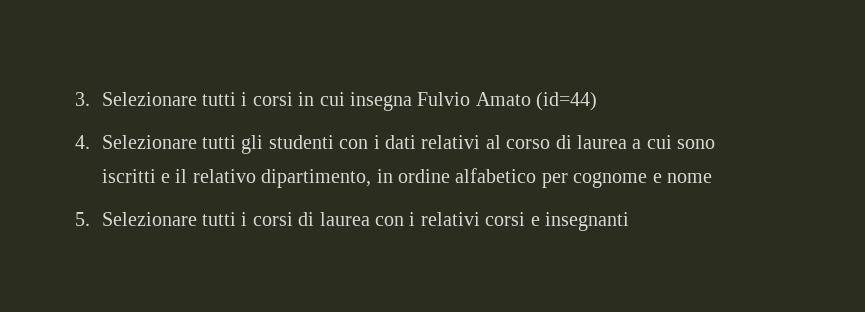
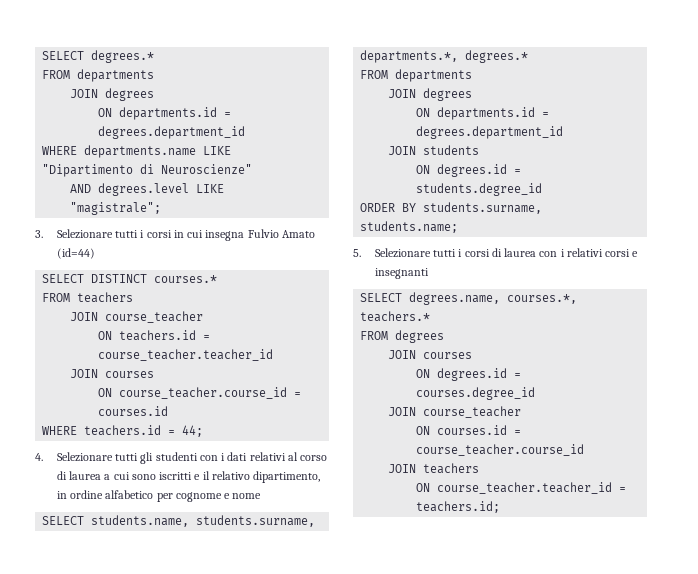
(75, 99) none -> [42,50,155,63] [42,69,155,82] [70,88,155,101] [98,107,232,120] [98,126,246,139] [42,145,232,158] [42,164,253,177] [70,183,225,196] [70,202,162,215] SELECT degrees.* // FROM departments // JOIN degrees // ON departments.id = degrees.department_id // WHERE departments.name LIKE "Dipartimento di Neuroscienze" // AND degrees.level LIKE "magistrale"; //
(598, 101) none -> [42,274,218,283] [42,292,134,303] [70,311,204,323] [98,330,211,341] [98,349,274,361] [70,369,155,378] [98,387,302,399] [98,406,169,416] [42,425,204,437] // SELECT DISTINCT courses.* // FROM teachers // JOIN course_teacher // ON teachers.id = course_teacher.teacher_id // JOIN courses // ON course_teacher.course_id = courses.id // WHERE teachers.id = 44;
(712, 178) none -> [42,515,316,527] [360,50,529,63] [360,69,473,82] [388,88,473,101] [416,107,550,120] [416,126,564,139] [388,145,480,155] [416,164,522,177] [416,183,543,196] [360,202,543,214] [360,221,459,233] // SELECT students.name, students.surname, departments.*, degrees.* // FROM departments // JOIN degrees // ON departments.id = degrees.department_id // JOIN students // ON degrees.id = students.degree_id // ORDER BY students.surname, students.name;
(629, 221) none -> [360,292,578,305] [360,311,431,322] [360,330,445,343] [388,350,473,359] [416,368,522,381] [416,387,536,400] [388,406,522,418] [416,425,522,435] [416,444,585,456] [388,463,480,474] [416,482,627,494] [416,501,501,513] // SELECT degrees.name, courses.*, teachers.* // FROM degrees // JOIN courses // ON degrees.id = courses.degree_id // JOIN course_teacher // ON courses.id = course_teacher.course_id // JOIN teachers // ON course_teacher.teacher_id = teachers.id;

